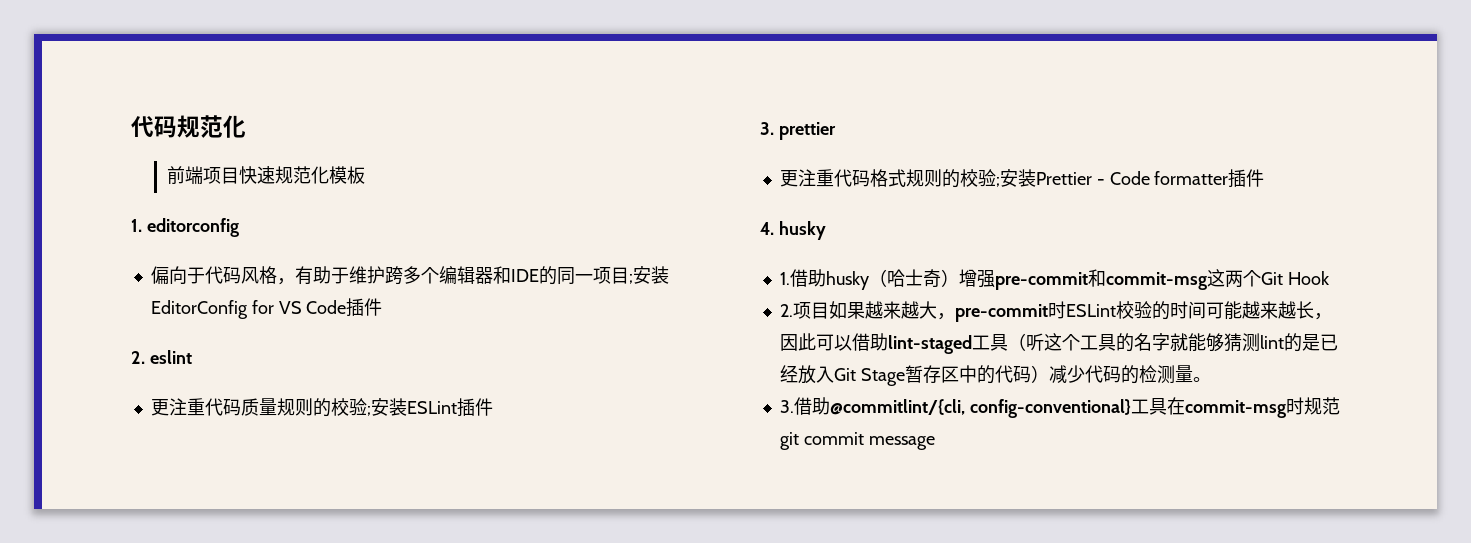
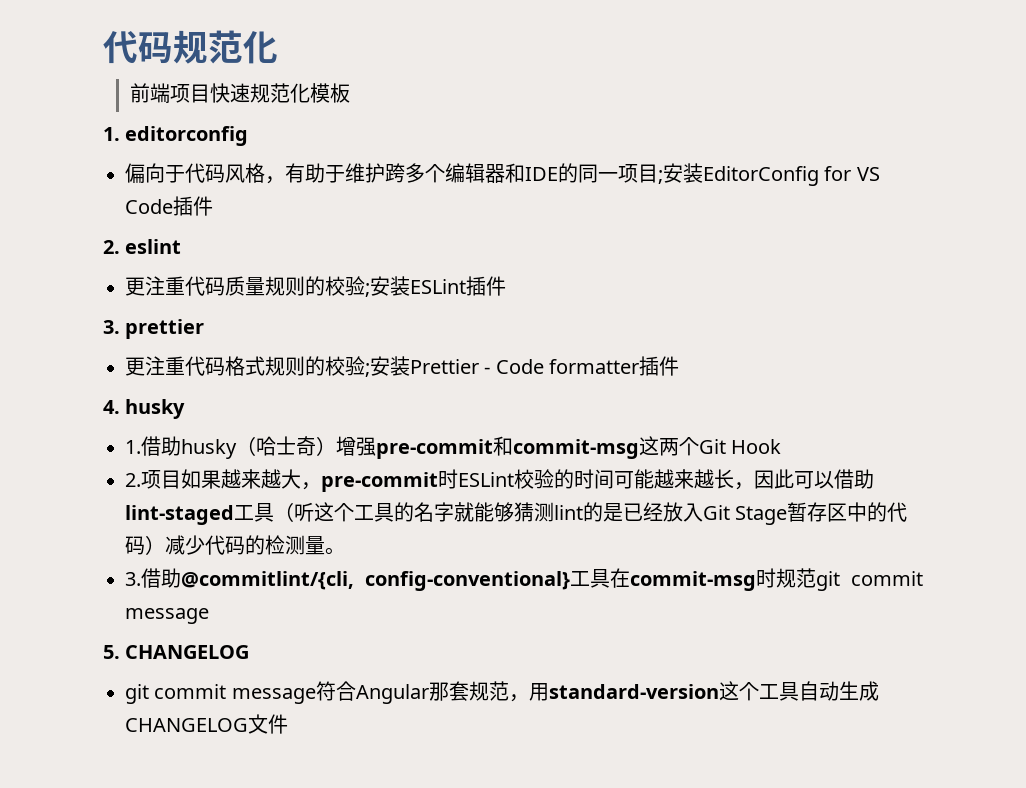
(935, 443) none -> [103,645,250,659] [125,681,879,704] [125,714,288,734] // 5. CHANGELOG // git commit message符合Angular那套规范，用standard-version这个工具自动生成CHANGELOG文件

